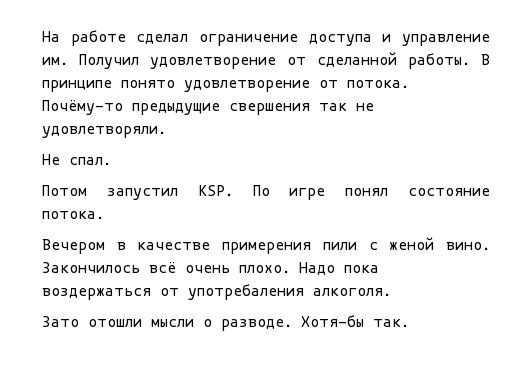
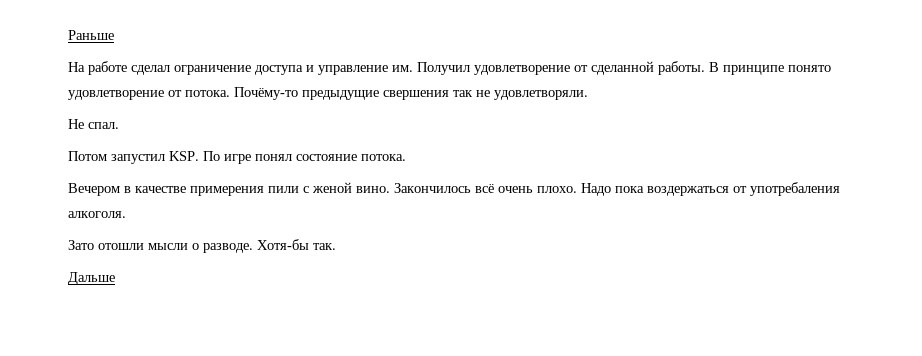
(42, 36) none -> [68,30,114,40] Раньше //
(409, 323) none -> [68,272,115,285] // Дальше

